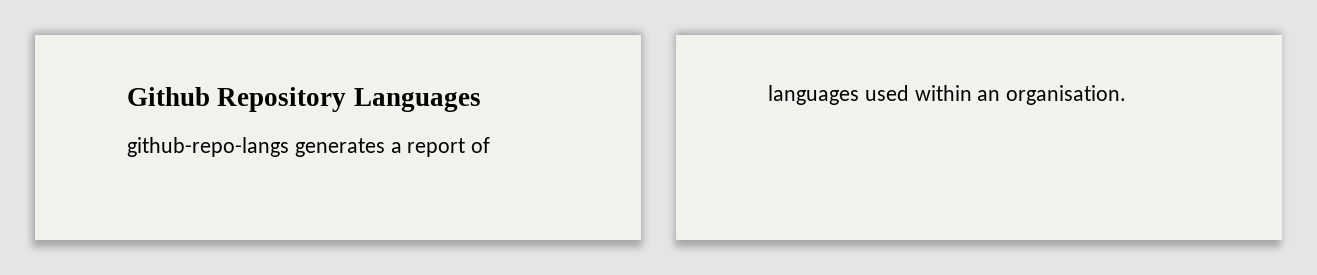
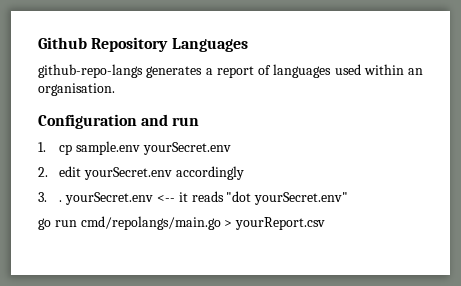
(1127, 95) none -> [38,114,200,129] [38,141,232,155] [38,166,245,180] [38,191,349,205] [38,216,326,230] // Configuration and run // 1. cp sample.env yourSecret.env // 2. edit yourSecret.env accordingly // 3. . yourSecret.env <-- it reads "dot yourSecret.env" // go run cmd/repolangs/main.go > yourReport.csv

